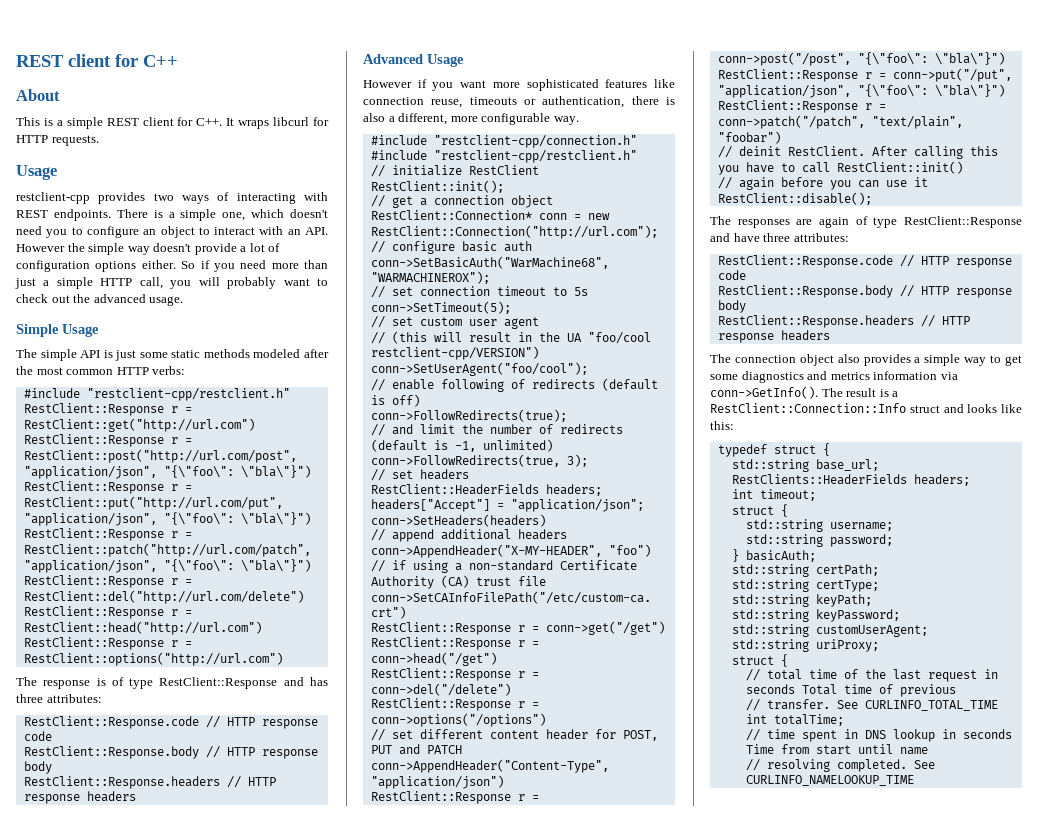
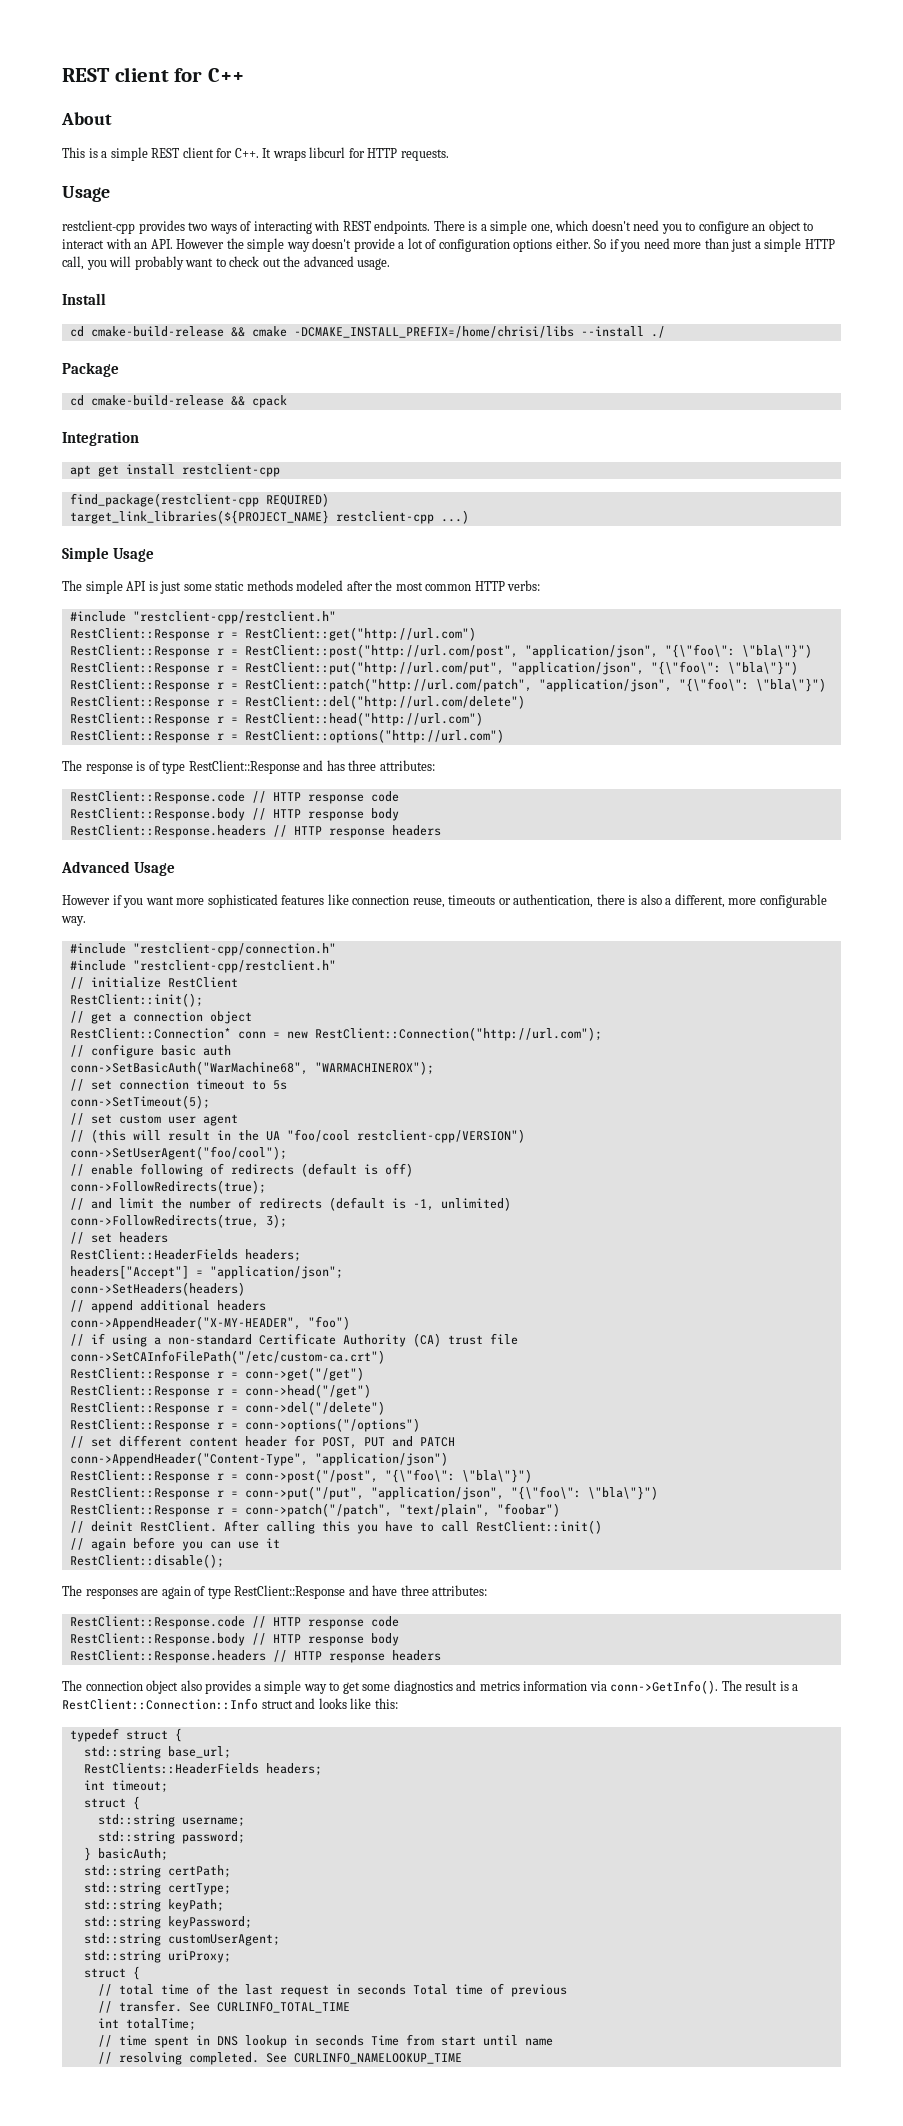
(184, 301) none -> [62,293,106,305] [69,326,665,338] [62,362,119,377] [69,395,287,408] [62,431,139,446] [69,464,280,477] [69,493,329,507] [69,510,469,524] // Install // cd cmake-build-release && cmake -DCMAKE_INSTALL_PREFIX=/home/chrisi/libs --install ./ // Package // cd cmake-build-release && cpack // Integration // apt get install restclient-cpp // find_package(restclient-cpp REQUIRED) // target_link_libraries(${PROJECT_NAME} restclient-cpp ...)

